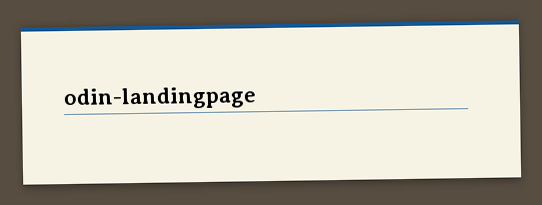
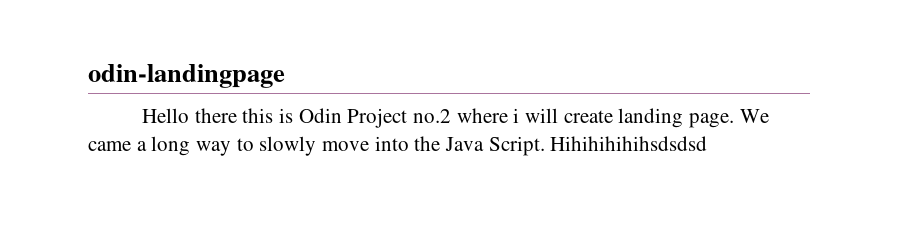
(257, 98) none -> [142,108,769,128] [88,136,708,156] // Hello there this is Odin Project no.2 where i will create landing page. We came a long way to slowly move into the Java Script. Hihihihihihsdsdsd

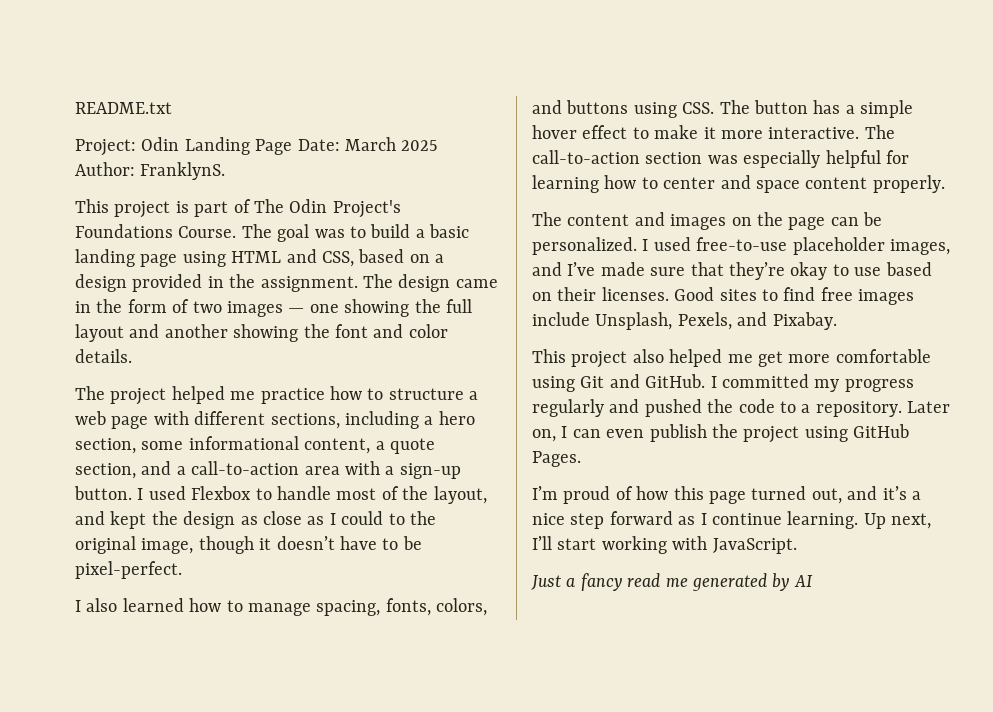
[88,64,285,88] [142,108,769,128] [88,136,708,156] odin-landingpage // Hello there this is Odin Project no.2 where i will create landing page. We came a long way to slowly move into the Java Script. Hihihihihihsdsdsd -> [75,102,172,114] [75,137,439,156] [75,162,226,180] [75,199,401,218] [75,224,470,242] [75,249,445,267] [75,274,498,292] [75,299,472,317] [75,324,448,342] [75,349,132,363] [75,386,479,405] [75,411,475,429] [75,436,435,454] [75,461,461,479] [74,486,487,504] [75,511,436,529] [75,536,422,554] [75,561,182,579] [75,598,488,616] [532,100,914,118] [532,125,895,139] [532,150,909,168] [532,175,945,193] [532,212,883,230] [532,237,950,255] [532,262,932,280] [532,287,915,305] [532,312,837,330] [532,349,931,368] [532,374,914,392] [532,399,951,417] [532,424,910,443] [532,451,581,467] [532,486,921,504] [532,511,932,529] [532,536,797,554] [531,573,813,591] README.txt // Project: Odin Landing Page Date: March 2025 Author: FranklynS. // This project is part of The Odin Project's Foundations Course. The goal was to build a basic landing page using HTML and CSS, based on a design provided in the assignment. The design came in the form of two images — one showing the full layout and another showing the font and color details. // The project helped me practice how to structure a web page with different sections, including a hero section, some informational content, a quote section, and a call-to-action area with a sign-up button. I used Flexbox to handle most of the layout, and kept the design as close as I could to the original image, though it doesn’t have to be pixel-perfect. // I also learned how to manage spacing, fonts, colors, and buttons using CSS. The button has a simple hover effect to make it more interactive. The call-to-action section was especially helpful for learning how to center and space content properly. // The content and images on the page can be personalized. I used free-to-use placeholder images, and I’ve made sure that they’re okay to use based on their licenses. Good sites to find free images include Unsplash, Pexels, and Pixabay. // This project also helped me get more comfortable using Git and GitHub. I committed my progress regularly and pushed the code to a repository. Later on, I can even publish the project using GitHub Pages. // I’m proud of how this page turned out, and it’s a nice step forward as I continue learning. Up next, I’ll start working with JavaScript. // Just a fancy read me generated by AI

